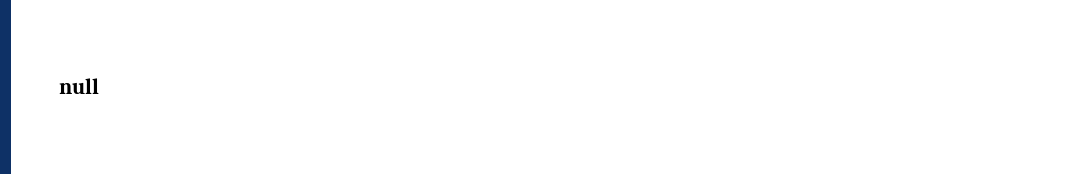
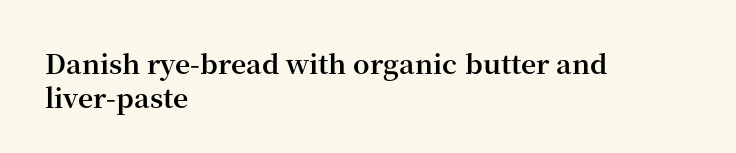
[59,78,99,94] null -> [45,52,607,81] [45,86,188,115] Danish rye-bread with organic butter and liver-paste

